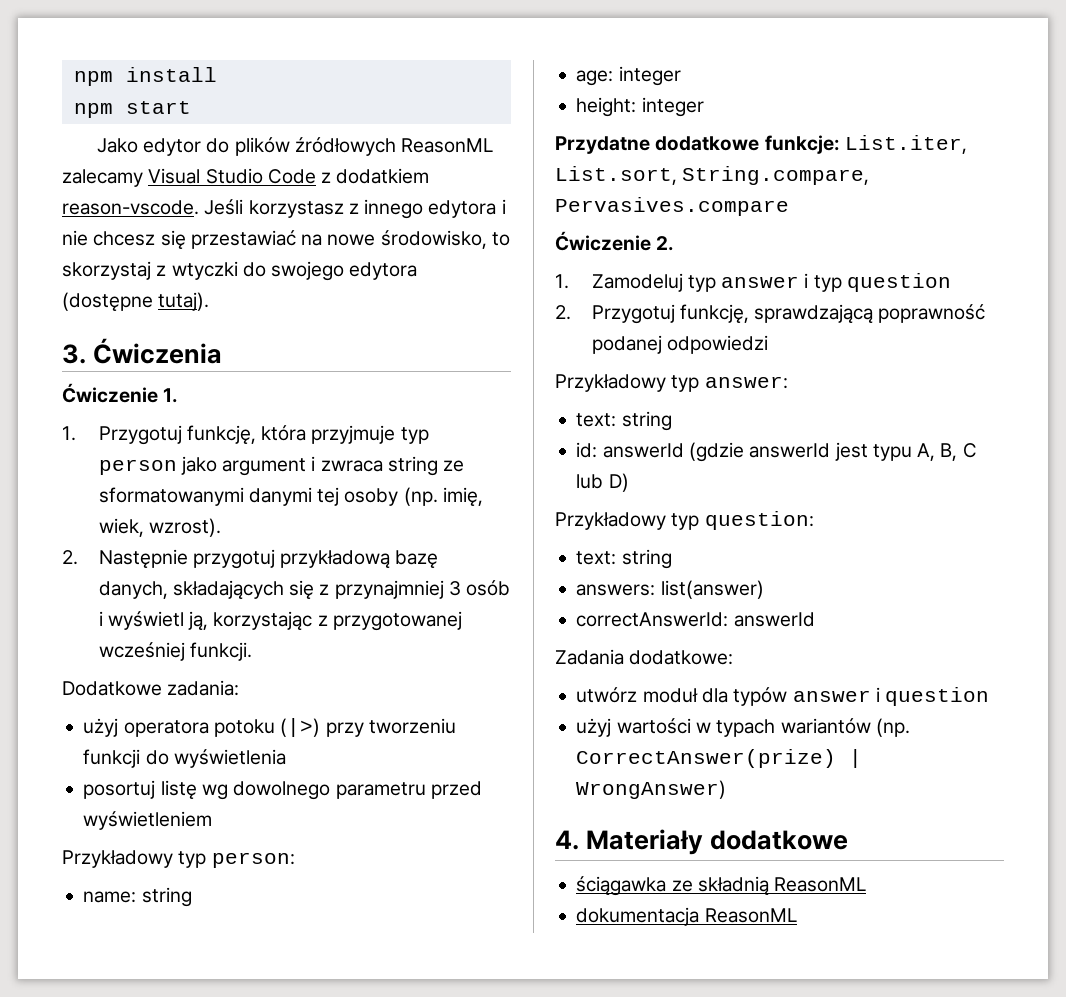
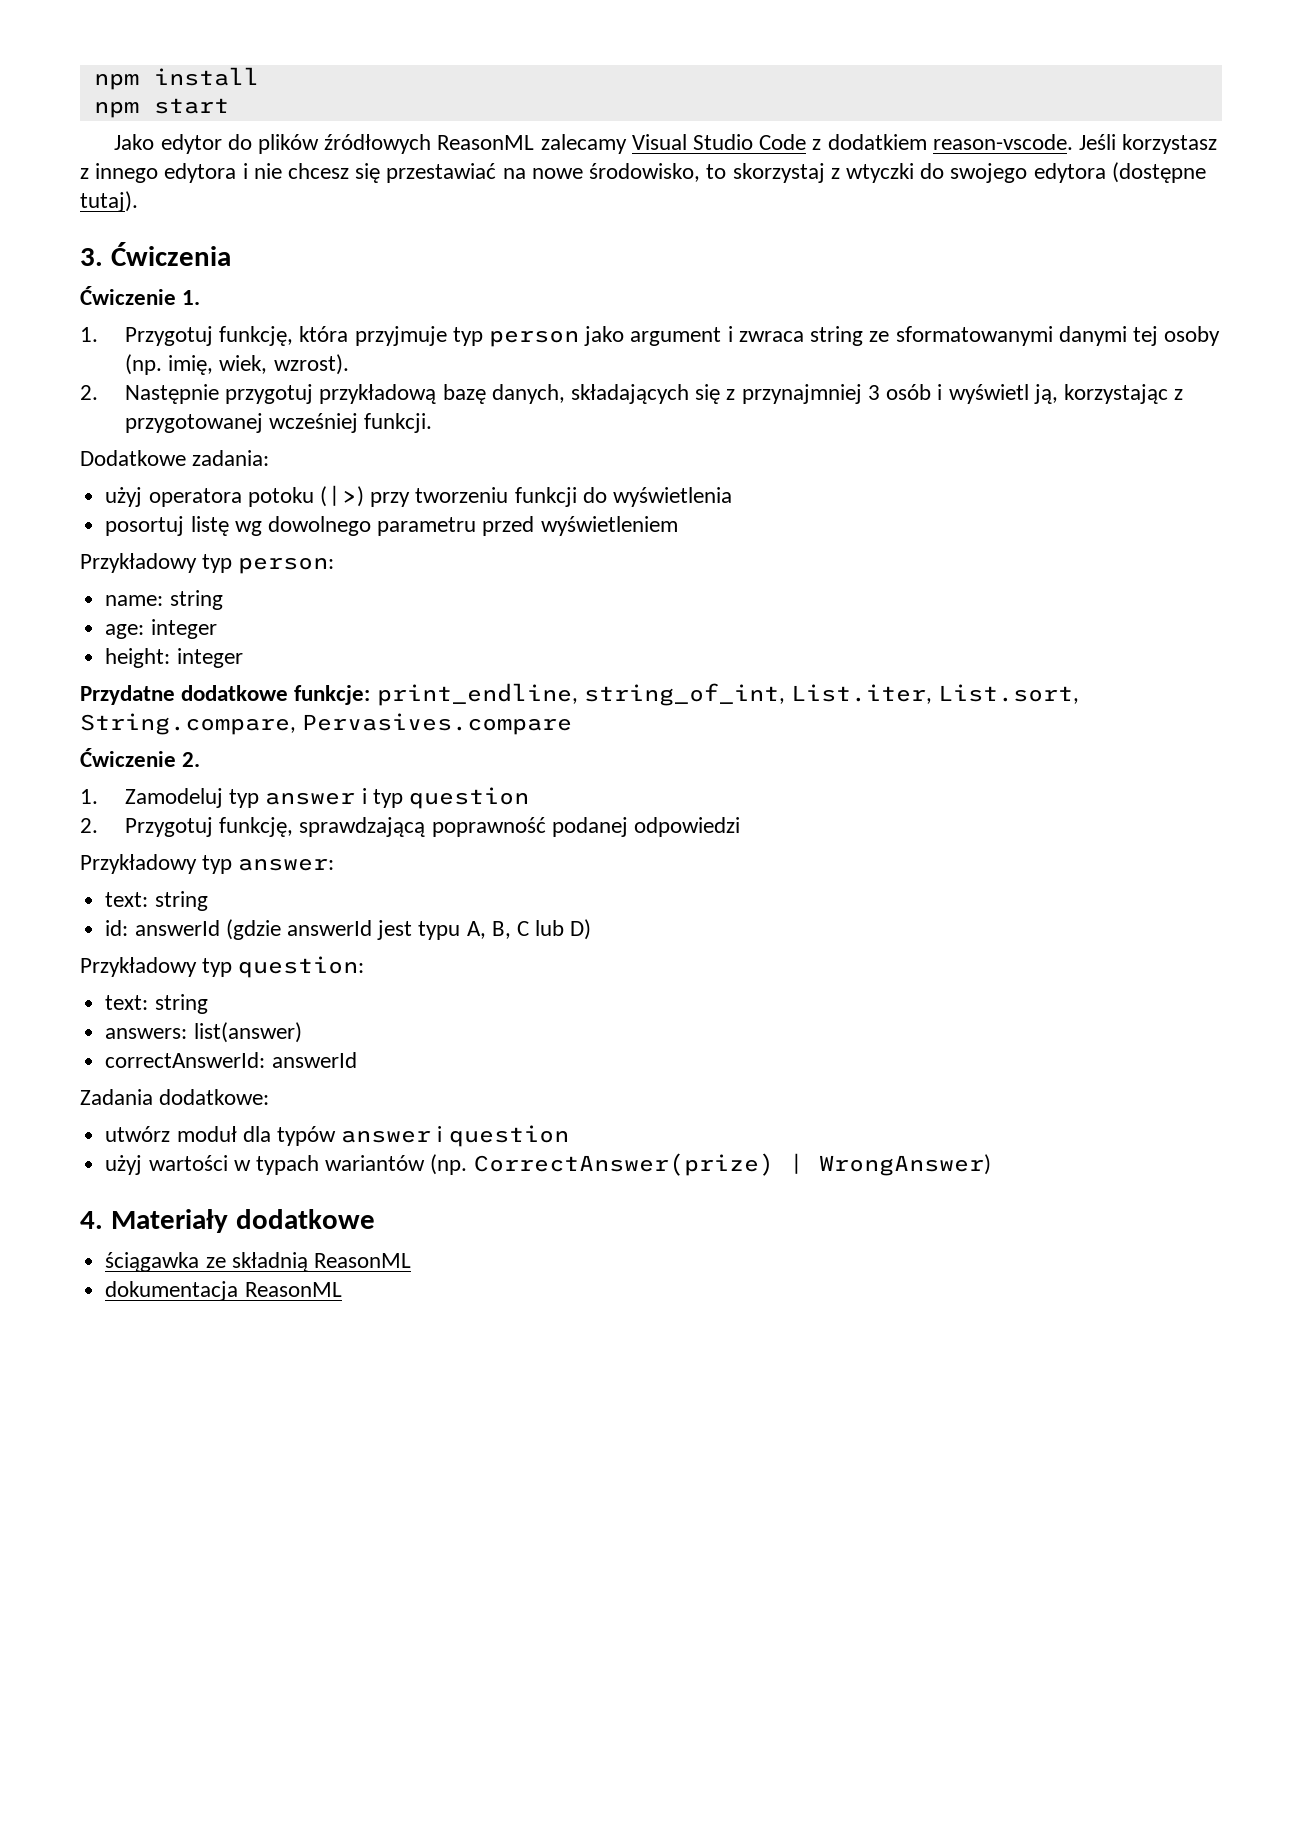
(840, 144) none -> [376,683,785,706] print_endline, string_of_int,

